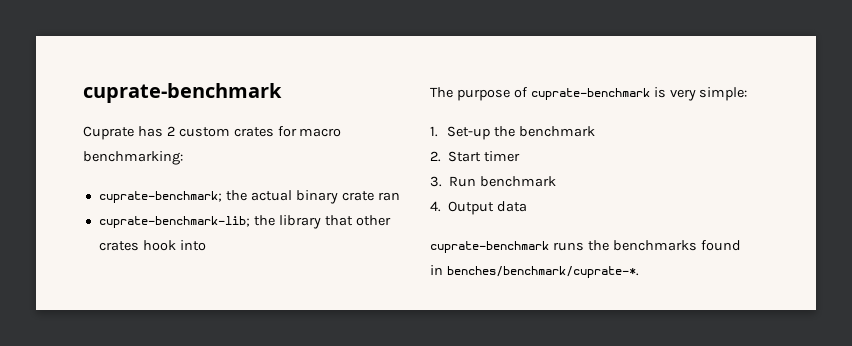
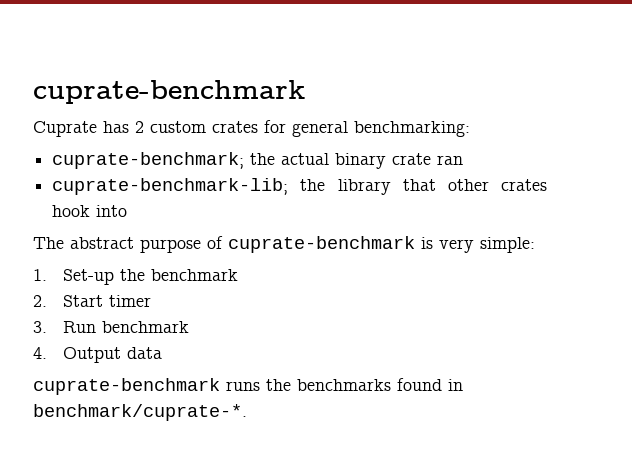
[299,128,342,137] macro -> [292,121,348,137] general
(453, 92) none -> [70,237,134,249] abstract
[446,266,639,278] benches/benchmark/cuprate-*. -> [33,404,247,421] benchmark/cuprate-*.

